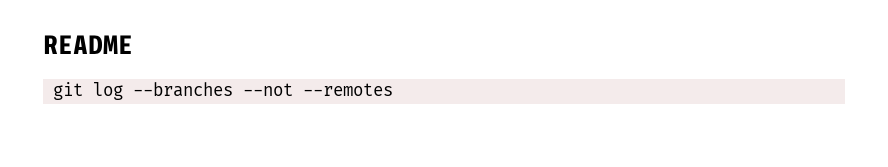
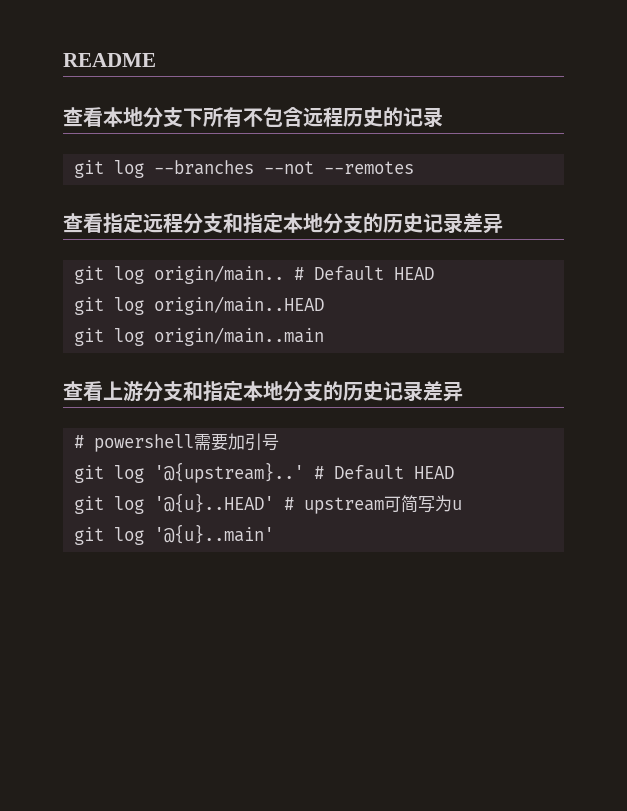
(133, 44) none -> [63,107,443,128] // 查看本地分支下所有不包含远程历史的记录
(394, 89) none -> [63,213,503,234] [73,265,434,284] [73,296,324,315] [73,327,324,346] [63,381,463,402] [73,433,279,452] [73,462,454,483] [73,493,462,514] [73,524,274,545] // 查看指定远程分支和指定本地分支的历史记录差异 // git log origin/main.. # Default HEAD // git log origin/main..HEAD // git log origin/main..main // 查看上游分支和指定本地分支的历史记录差异 // # powershell需要加引号 // git log '@{upstream}..' # Default HEAD // git log '@{u}..HEAD' # upstream可简写为u // git log '@{u}..main'

